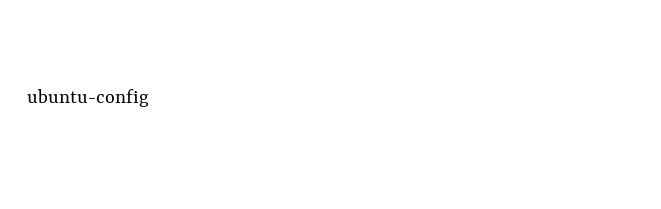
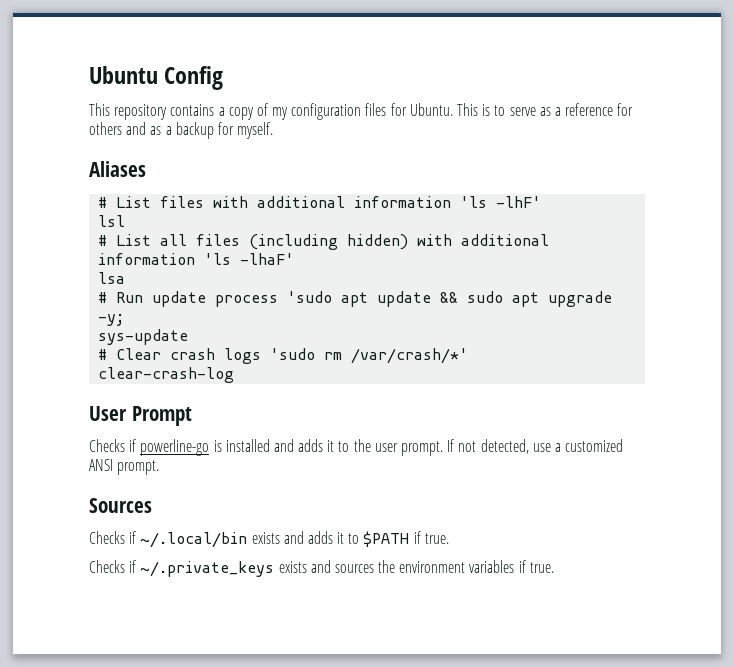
[27,89,149,107] ubuntu-config -> [89,66,224,90] [89,103,634,120] [89,122,274,139] [89,161,146,177] [98,196,542,208] [98,215,126,227] [98,234,550,250] [98,253,295,265] [98,272,126,284] [98,291,613,307] [98,314,125,326] [98,329,189,345] [98,348,469,364] [98,367,235,383] [89,406,192,426] [89,439,624,456] [89,459,160,475] [89,498,152,513] [89,531,449,548] [89,560,554,577] Ubuntu Config // This repository contains a copy of my configuration files for Ubuntu. This is to serve as a reference for others and as a backup for myself. // Aliases // # List files with additional information 'ls -lhF' // lsl // # List all files (including hidden) with additional information 'ls -lhaF' // lsa // # Run update process 'sudo apt update && sudo apt upgrade -y; // sys-update // # Clear crash logs 'sudo rm /var/crash/*' // clear-crash-log // User Prompt // Checks if powerline-go is installed and adds it to the user prompt. If not detected, use a customized ANSI prompt. // Sources // Checks if ~/.local/bin exists and adds it to $PATH if true. // Checks if ~/.private_keys exists and sources the environment variables if true.

